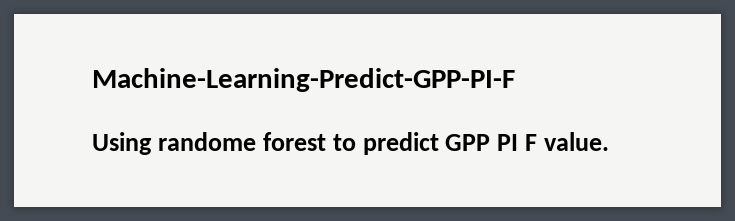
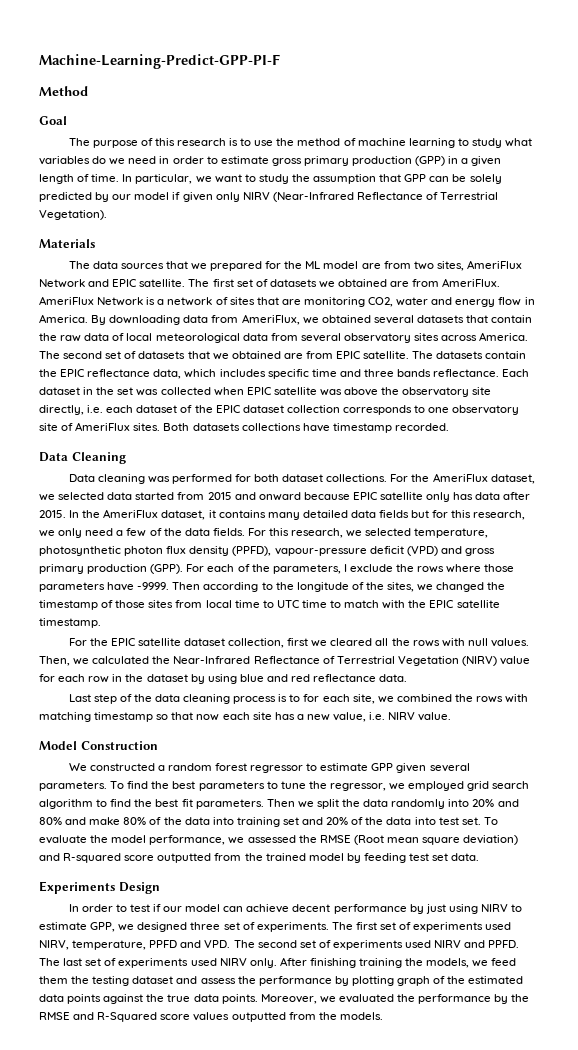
[92,132,610,155] Using randome forest to predict GPP PI F value. -> [39,86,88,96] [39,116,67,125] [68,138,533,148] [39,156,502,166] [39,174,502,184] [39,192,499,202] [39,210,107,220] [39,239,95,248] [68,260,523,271] [39,278,501,288] [39,296,535,307] [39,314,533,325] [39,332,529,343] [39,351,527,360] [39,369,530,379] [39,387,492,397] [39,405,520,415] [39,422,449,433] [39,452,126,464] [68,473,535,484] [39,492,531,502] [39,509,526,520] [39,528,489,538] [39,546,495,556] [39,564,515,574] [39,582,506,592] [39,600,500,610] [39,618,101,628] [68,638,530,648] [39,656,531,666] [39,674,408,684] [68,694,529,704] [39,712,452,722] [39,741,158,750] [68,763,470,773] [39,781,530,791] [39,799,519,809] [39,817,498,827] [39,835,519,845] [39,853,480,863] [39,881,160,894] [68,904,523,914] [39,922,512,932] [39,940,520,950] [39,957,517,968] [39,976,524,986] [39,994,530,1004] [39,1012,383,1022] Method // Goal // The purpose of this research is to use the method of machine learning to study what variables do we need in order to estimate gross primary production (GPP) in a given length of time. In particular, we want to study the assumption that GPP can be solely predicted by our model if given only NIRV (Near-Infrared Reflectance of Terrestrial Vegetation). // Materials // The data sources that we prepared for the ML model are from two sites, AmeriFlux Network and EPIC satellite. The first set of datasets we obtained are from AmeriFlux. AmeriFlux Network is a network of sites that are monitoring CO2, water and energy flow in America. By downloading data from AmeriFlux, we obtained several datasets that contain the raw data of local meteorological data from several observatory sites across America. The second set of datasets that we obtained are from EPIC satellite. The datasets contain the EPIC reflectance data, which includes specific time and three bands reflectance. Each dataset in the set was collected when EPIC satellite was above the observatory site directly, i.e. each dataset of the EPIC dataset collection corresponds to one observatory site of AmeriFlux sites. Both datasets collections have timestamp recorded. // Data Cleaning // Data cleaning was performed for both dataset collections. For the AmeriFlux dataset, we selected data started from 2015 and onward because EPIC satellite only has data after 2015. In the AmeriFlux dataset, it contains many detailed data fields but for this research, we only need a few of the data fields. For this research, we selected temperature, photosynthetic photon flux density (PPFD), vapour-pressure deficit (VPD) and gross primary production (GPP). For each of the parameters, I exclude the rows where those parameters have -9999. Then according to the longitude of the sites, we changed the timestamp of those sites from local time to UTC time to match with the EPIC satellite timestamp. // For the EPIC satellite dataset collection, first we cleared all the rows with null values. Then, we calculated the Near-Infrared Reflectance of Terrestrial Vegetation (NIRV) value for each row in the dataset by using blue and red reflectance data. // Last step of the data cleaning process is to for each site, we combined the rows with matching timestamp so that now each site has a new value, i.e. NIRV value. // Model Construction // We constructed a random forest regressor to estimate GPP given several parameters. To find the best parameters to tune the regressor, we employed grid search algorithm to find the best fit parameters. Then we split the data randomly into 20% and 80% and make 80% of the data into training set and 20% of the data into test set. To evaluate the model performance, we assessed the RMSE (Root mean square deviation) and R-squared score outputted from the trained model by feeding test set data. // Experiments Design // In order to test if our model can achieve decent performance by just using NIRV to estimate GPP, we designed three set of experiments. The first set of experiments used NIRV, temperature, PPFD and VPD. The second set of experiments used NIRV and PPFD. The last set of experiments used NIRV only. After finishing training the models, we feed them the testing dataset and assess the performance by plotting graph of the estimated data points against the true data points. Moreover, we evaluated the performance by the RMSE and R-Squared score values outputted from the models.

